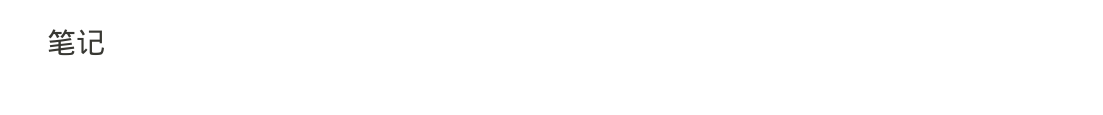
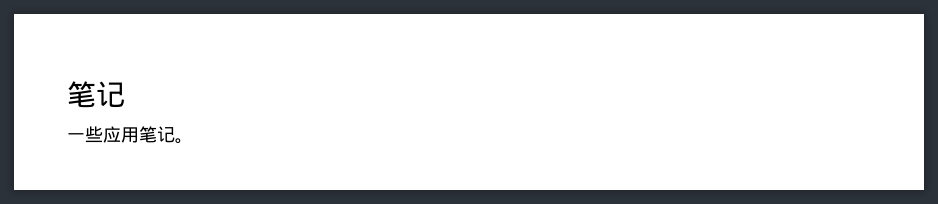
[47,29,105,56] 笔记 -> [67,81,125,108] [67,126,193,144] 笔记 // 一些应用笔记。

